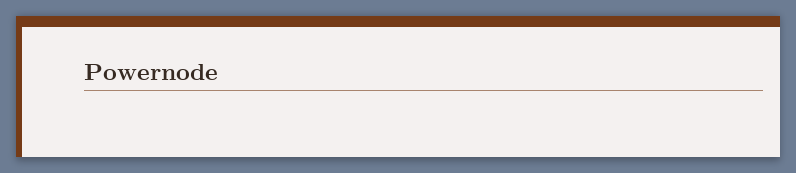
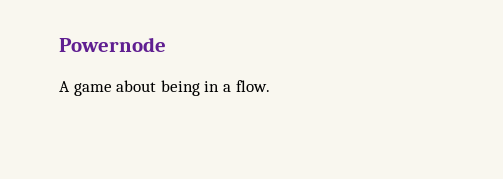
(218, 72) none -> [59,80,270,96] // A game about being in a flow.

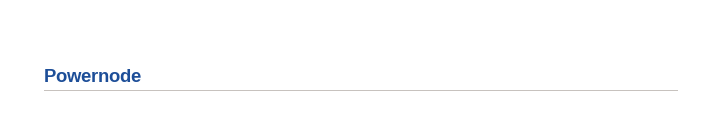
[59,80,270,96] // A game about being in a flow. -> (141, 75) none

